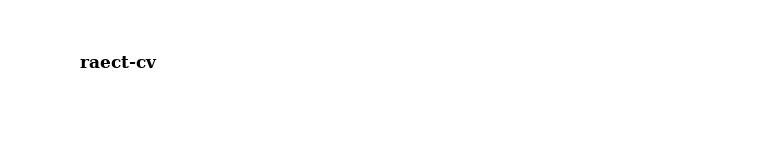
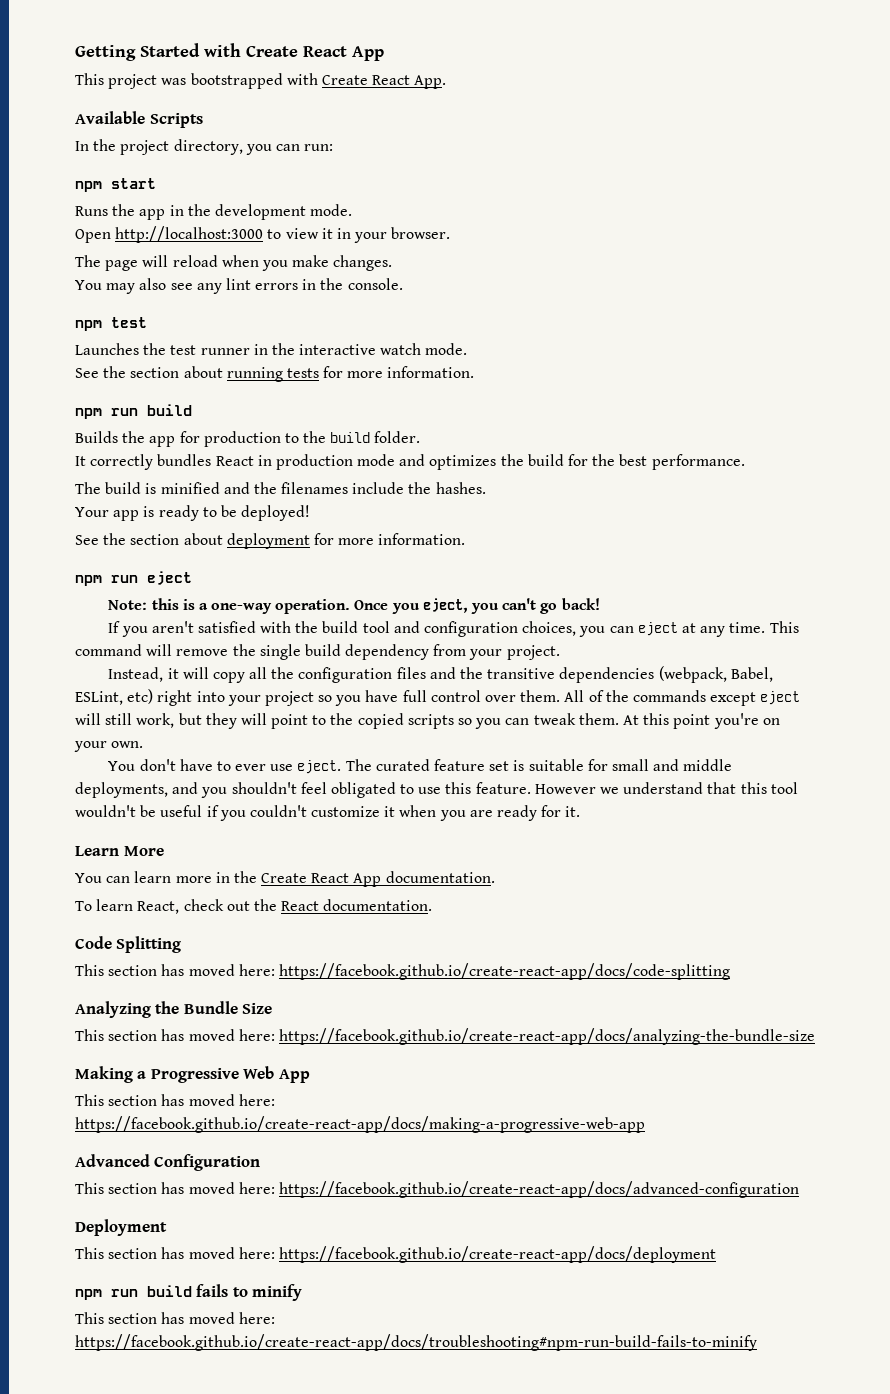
[80,56,157,68] raect-cv -> [75,43,384,61] [75,73,447,89] [75,111,203,128] [75,139,334,155] [75,178,156,192] [75,204,353,220] [75,226,451,243] [75,255,393,271] [75,278,403,294] [75,317,147,331] [75,343,468,355] [75,366,475,382] [75,404,192,419] [75,431,421,447] [75,454,745,470] [75,482,486,494] [75,505,311,521] [75,533,466,549] [75,571,192,586] [108,598,600,614] [108,621,799,637] [75,644,560,660] [108,666,773,683] [75,689,801,706] [75,713,780,729] [74,741,144,752] [108,759,733,774] [75,782,798,798] [75,805,581,821] [75,846,164,856] [75,871,495,887] [75,899,433,914] [75,936,182,953] [75,963,730,980] [75,1001,273,1018] [75,1028,815,1045] [75,1066,310,1083] [75,1094,275,1106] [75,1116,645,1133] [75,1154,261,1171] [75,1181,799,1198] [75,1219,167,1236] [75,1246,716,1263] [75,1284,303,1301] [75,1312,275,1324] [75,1334,757,1351] Getting Started with Create React App // This project was bootstrapped with Create React App. // Available Scripts // In the project directory, you can run: // npm start // Runs the app in the development mode. // Open http://localhost:3000 to view it in your browser. // The page will reload when you make changes. // You may also see any lint errors in the console. // npm test // Launches the test runner in the interactive watch mode. // See the section about running tests for more information. // npm run build // Builds the app for production to the build folder. // It correctly bundles React in production mode and optimizes the build for the best performance. // The build is minified and the filenames include the hashes. // Your app is ready to be deployed! // See the section about deployment for more information. // npm run eject // Note: this is a one-way operation. Once you eject, you can't go back! // If you aren't satisfied with the build tool and configuration choices, you can eject at any time. This command will remove the single build dependency from your project. // Instead, it will copy all the configuration files and the transitive dependencies (webpack, Babel, ESLint, etc) right into your project so you have full control over them. All of the commands except eject will still work, but they will point to the copied scripts so you can tweak them. At this point you're on your own. // You don't have to ever use eject. The curated feature set is suitable for small and middle deployments, and you shouldn't feel obligated to use this feature. However we understand that this tool wouldn't be useful if you couldn't customize it when you are ready for it. // Learn More // You can learn more in the Create React App documentation. // To learn React, check out the React documentation. // Code Splitting // This section has moved here: https://facebook.github.io/create-react-app/docs/code-splitting // Analyzing the Bundle Size // This section has moved here: https://facebook.github.io/create-react-app/docs/analyzing-the-bundle-size // Making a Progressive Web App // This section has moved here: https://facebook.github.io/create-react-app/docs/making-a-progressive-web-app // Advanced Configuration // This section has moved here: https://facebook.github.io/create-react-app/docs/advanced-configuration // Deployment // This section has moved here: https://facebook.github.io/create-react-app/docs/deployment // npm run build fails to minify // This section has moved here: https://facebook.github.io/create-react-app/docs/troubleshooting#npm-run-build-fails-to-minify

